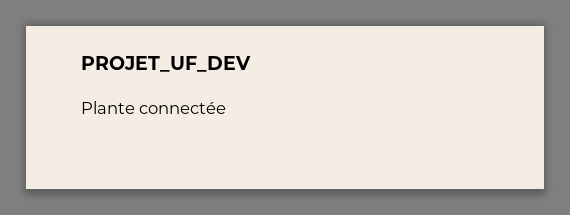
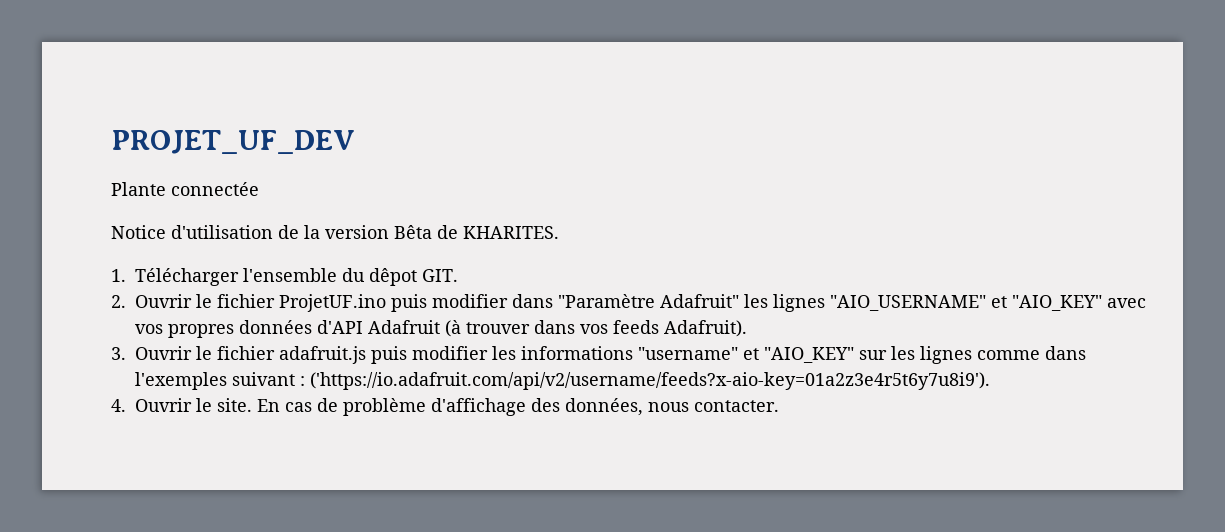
(227, 107) none -> [111,225,559,239] [111,268,458,286] [111,294,1146,312] [135,320,747,338] [111,346,1086,364] [135,372,990,390] [111,398,779,416] // Notice d'utilisation de la version Bêta de KHARITES. // 1. Télécharger l'ensemble du dêpot GIT. // 2. Ouvrir le fichier ProjetUF.ino puis modifier dans "Paramètre Adafruit" les lignes "AIO_USERNAME" et "AIO_KEY" avec vos propres données d'API Adafruit (à trouver dans vos feeds Adafruit). // 3. Ouvrir le fichier adafruit.js puis modifier les informations "username" et "AIO_KEY" sur les lignes comme dans l'exemples suivant : ('https://io.adafruit.com/api/v2/username/feeds?x-aio-key=01a2z3e4r5t6y7u8i9'). // 4. Ouvrir le site. En cas de problème d'affichage des données, nous contacter.

